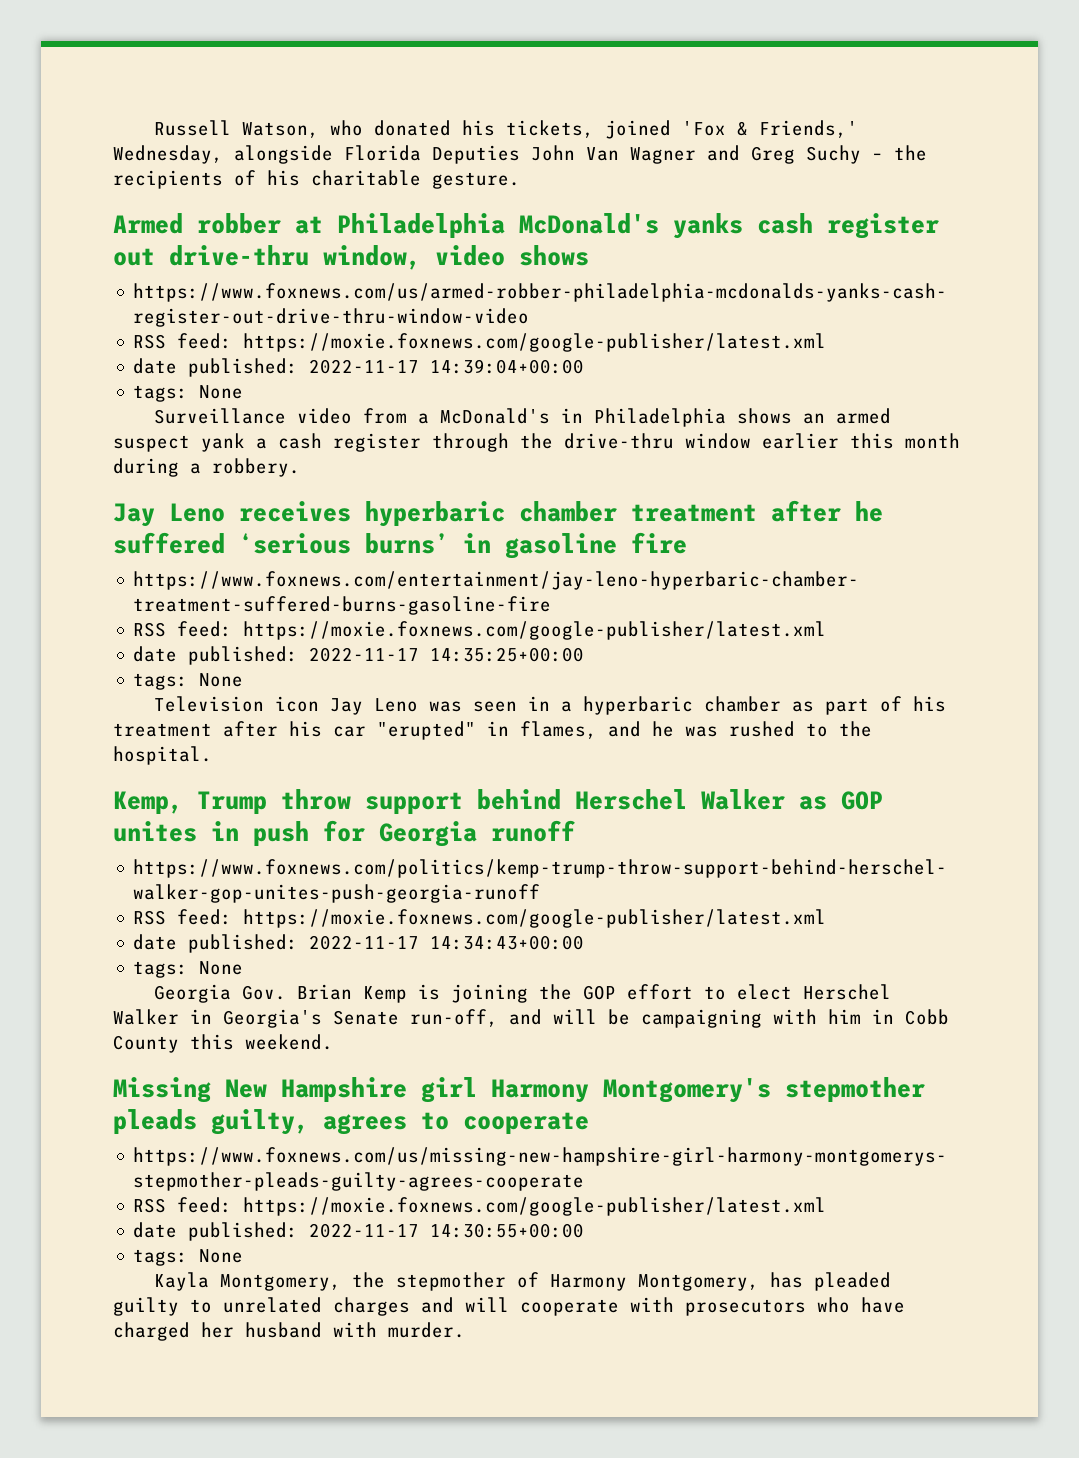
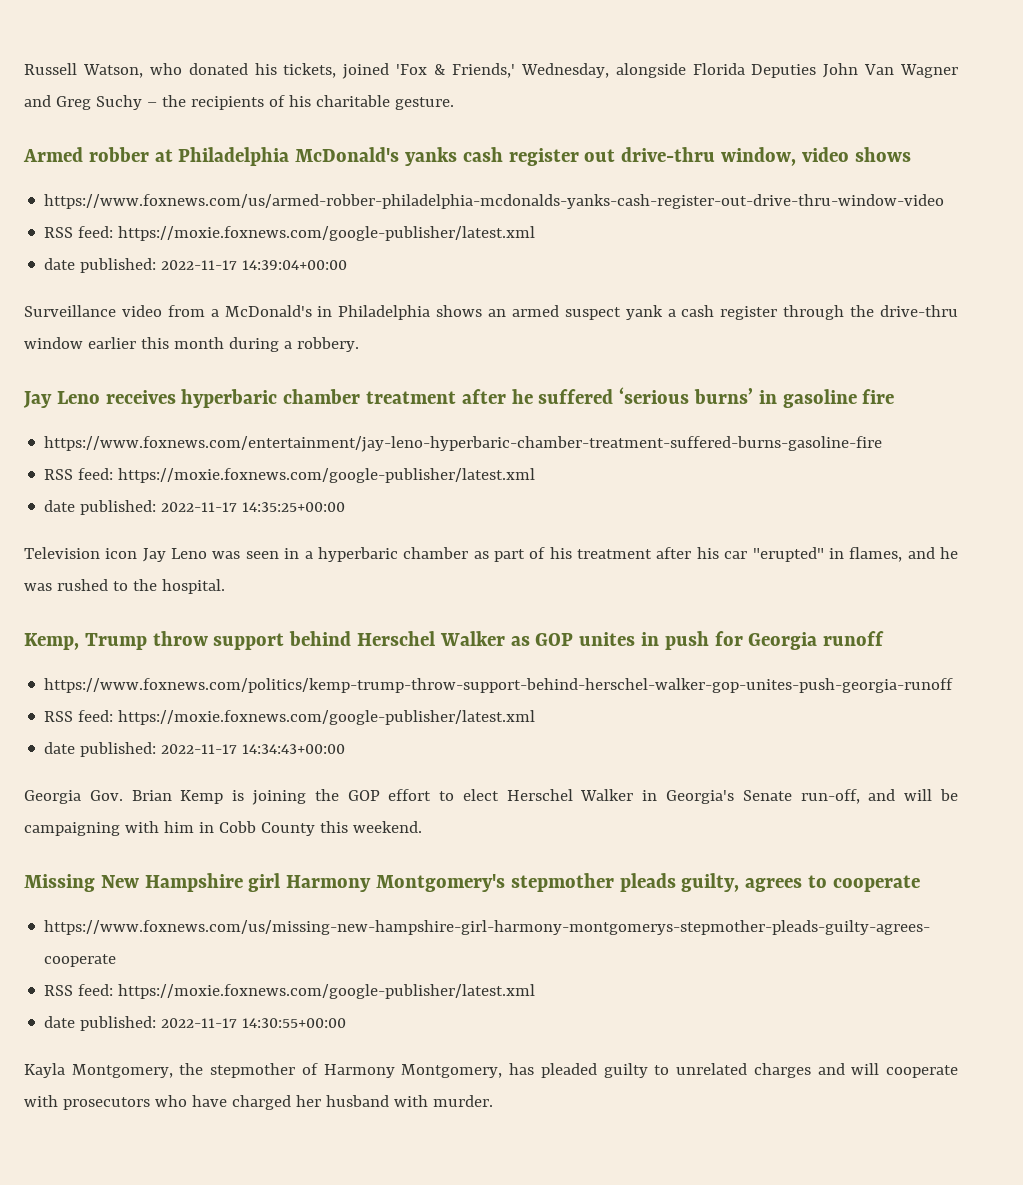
[133,385,244,402] // tags: None -> (348, 265) none
[133,673,244,690] // tags: None -> (346, 507) none
[133,961,244,978] // tags: None -> (346, 749) none
[133,1249,244,1266] // tags: None -> (347, 1023) none

